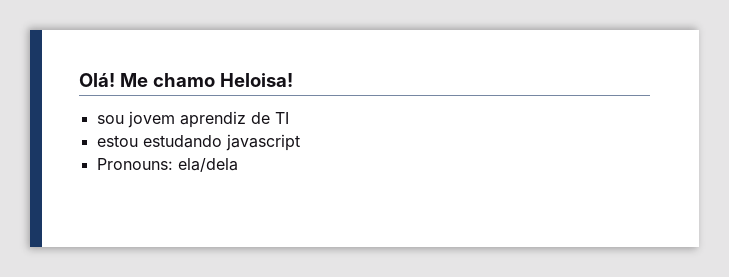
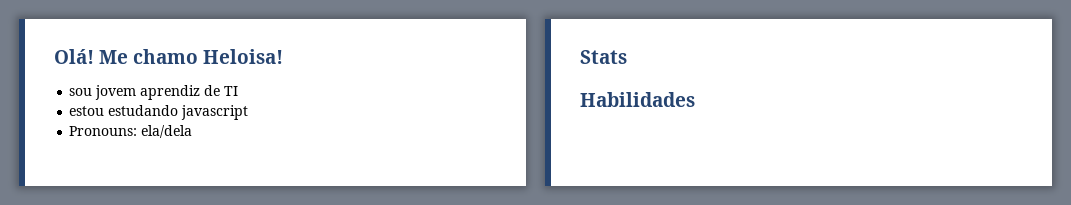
(238, 165) none -> [580,50,627,64] [580,92,695,107] // Stats // Habilidades

